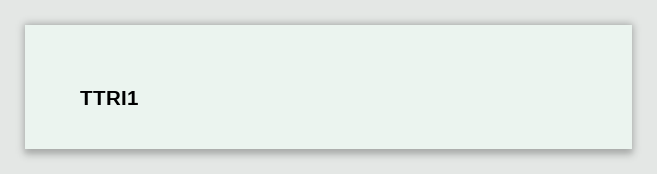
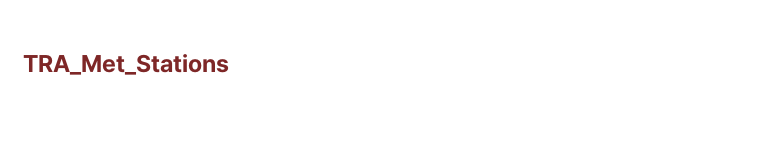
[80,91,138,105] TTRI1 -> [23,54,229,75] TRA_Met_Stations

